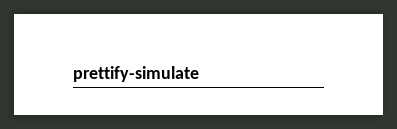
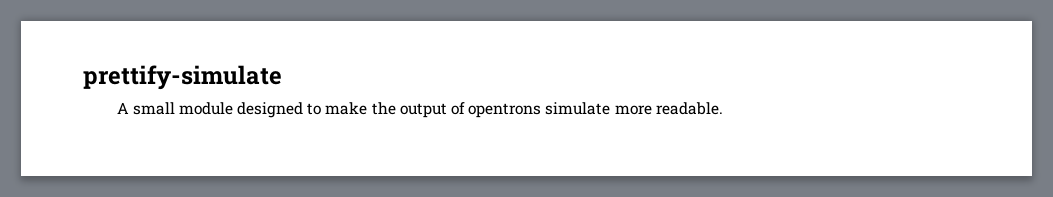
(199, 74) none -> [116,102,723,118] // A small module designed to make the output of opentrons simulate more readable.

